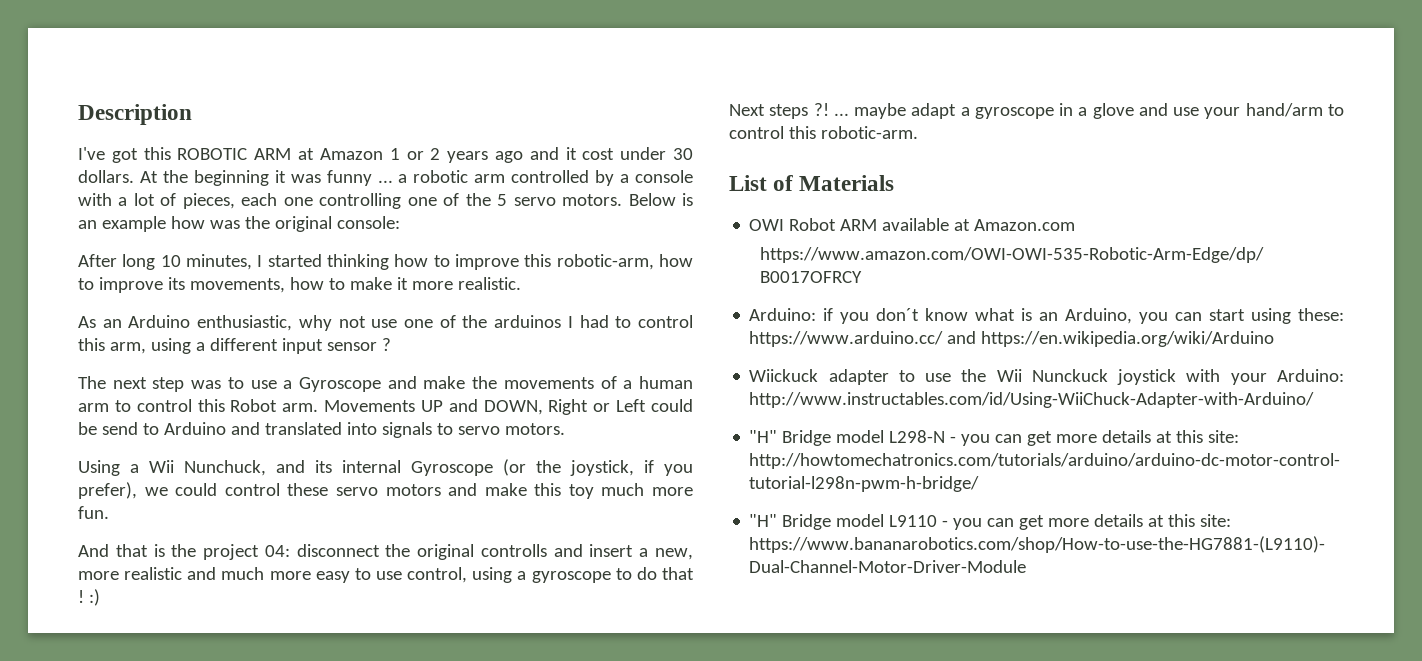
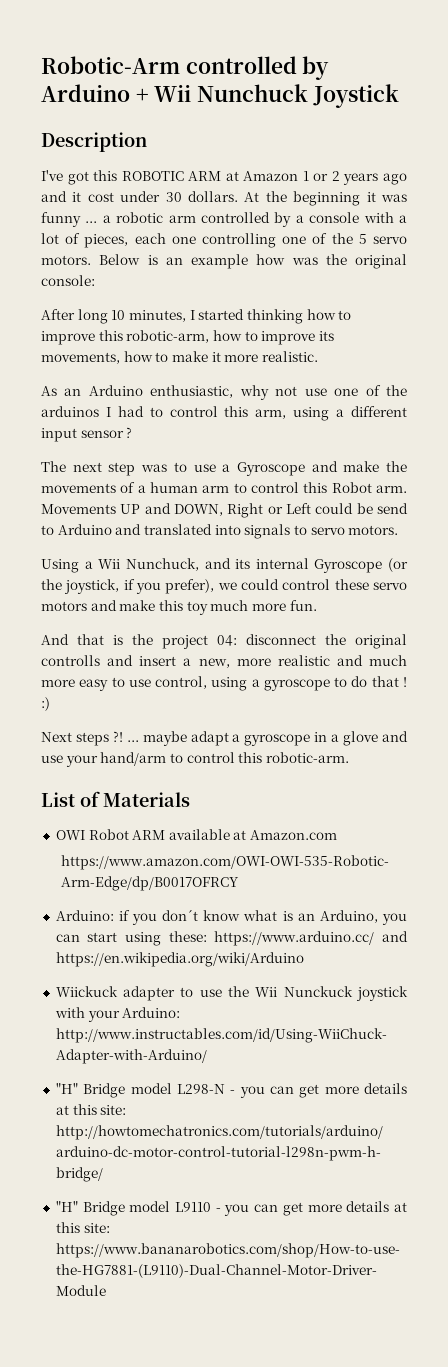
(78, 114) none -> [41,56,330,80] [41,84,399,108] Robotic-Arm controlled by Arduino + Wii Nunchuck Joystick //

